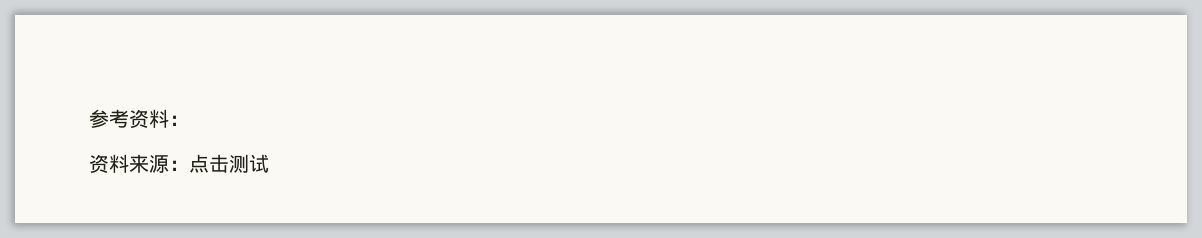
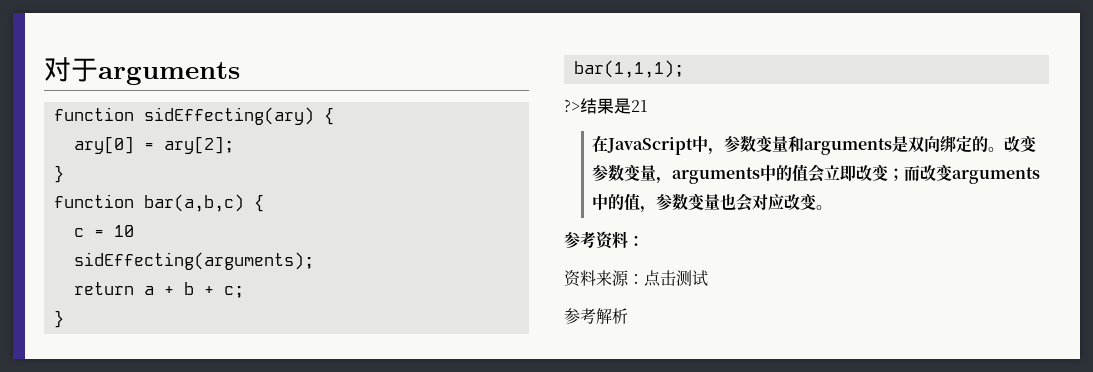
(89, 118) none -> [44,57,240,85] [53,107,334,125] [73,136,234,154] [53,165,64,183] [53,194,264,212] [73,225,134,237] [73,252,314,270] [73,282,244,298] [53,310,64,328] [573,60,684,78] [564,98,648,114] [592,135,1038,155] [592,164,1041,184] [592,193,833,213] 对于arguments // function sidEffecting(ary) { // ary[0] = ary[2]; // } // function bar(a,b,c) { // c = 10 // sidEffecting(arguments); // return a + b + c; // } // bar(1,1,1); // ?>结果是21 // 在JavaScript中，参数变量和arguments是双向绑定的。改变参数变量，arguments中的值会立即改变；而改变arguments中的值，参数变量也会对应改变。 //
(269, 163) none -> [564,308,628,324] // 参考解析

